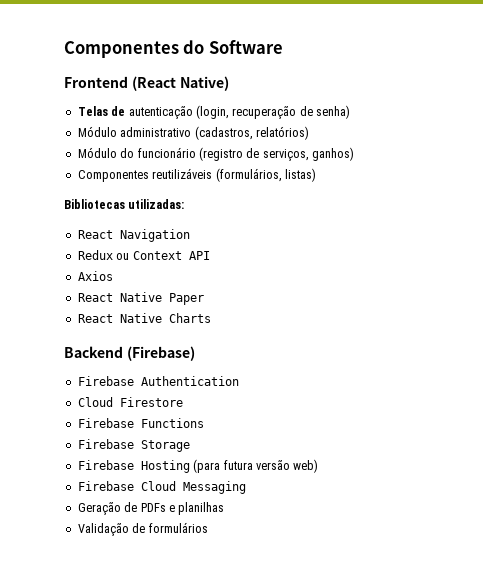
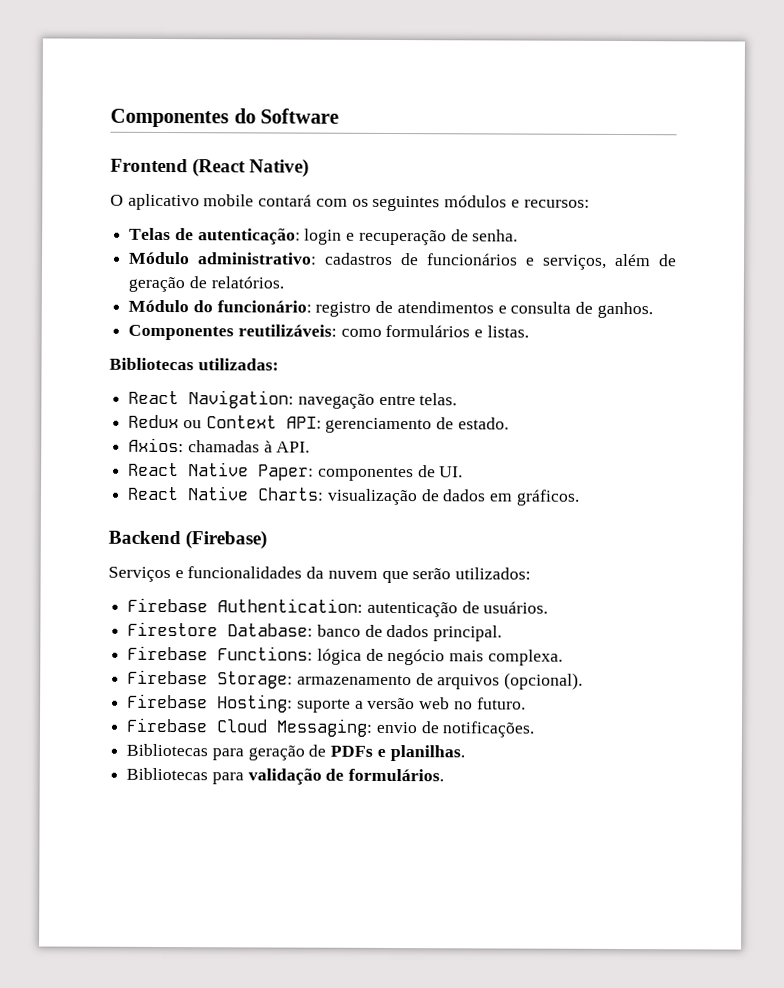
(229, 83) none -> [110,193,590,212] // O aplicativo mobile contará com os seguintes módulos e recursos:
[128,105,229,119] autenticação (login, -> [197,228,356,245] autenticação: login e
[316,105,350,119] [77,126,309,140] [77,147,354,161] [77,168,316,182] senha) // Módulo administrativo (cadastros, relatórios) // Módulo do funcionário (registro de serviços, ganhos) // Componentes reutilizáveis (formulários, listas) -> [472,229,519,242] [129,251,677,270] [128,276,284,293] [128,299,653,319] [128,324,529,341] senha. // Módulo administrativo: cadastros de funcionários e serviços, além de geração de relatórios. // Módulo do funcionário: registro de atendimentos e consulta de ganhos. // Componentes reutilizáveis: como formulários e listas.
[119,229,190,242] Navigation -> [188,390,458,409] Navigation: navegação entre telas.
[188,251,210,260] [77,271,113,281] [77,292,204,305] [77,313,211,323] [64,346,195,361] [77,376,239,386] [77,397,183,407] [77,418,204,428] [77,439,190,452] [77,459,319,473] [77,481,246,494] [77,502,225,515] [77,522,208,536] API // Axios // React Native Paper // React Native Charts // Backend (Firebase) // Firebase Authentication // Cloud Firestore // Firebase Functions // Firebase Storage // Firebase Hosting (para futura versão web) // Firebase Cloud Messaging // Geração de PDFs e planilhas // Validação de formulários -> [285,416,509,434] [128,437,311,453] [128,462,464,482] [127,486,580,506] [108,530,268,550] [108,566,532,584] [127,597,549,618] [127,621,503,642] [127,645,563,666] [127,669,584,690] [127,693,526,713] [126,717,536,738] [126,743,465,762] [126,767,445,785] API: gerenciamento de estado. // Axios: chamadas à API. // React Native Paper: componentes de UI. // React Native Charts: visualização de dados em gráficos. // Backend (Firebase) // Serviços e funcionalidades da nuvem que serão utilizados: // Firebase Authentication: autenticação de usuários. // Firestore Database: banco de dados principal. // Firebase Functions: lógica de negócio mais complexa. // Firebase Storage: armazenamento de arquivos (opcional). // Firebase Hosting: suporte a versão web no futuro. // Firebase Cloud Messaging: envio de notificações. // Bibliotecas para geração de PDFs e planilhas. // Bibliotecas para validação de formulários.

